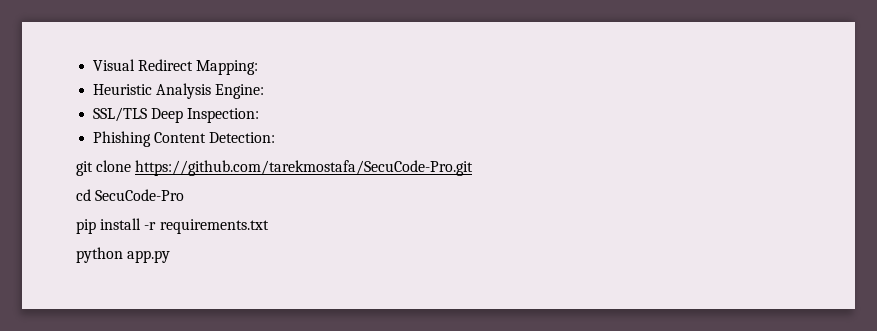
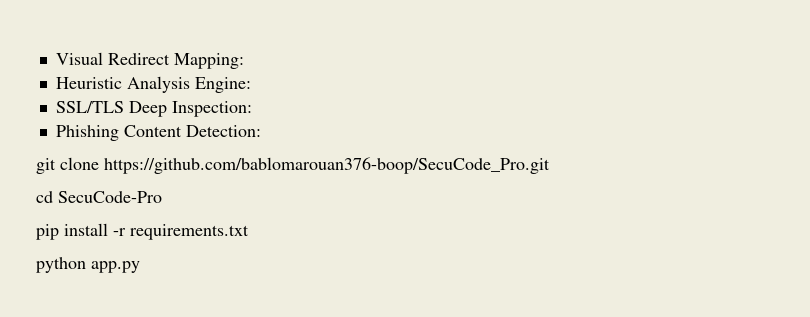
[135,160,474,176] https://github.com/tarekmostafa/SecuCode-Pro.git -> [104,157,550,174] https://github.com/bablomarouan376-boop/SecuCode_Pro.git

